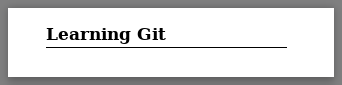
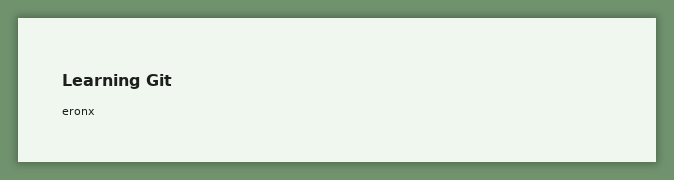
(166, 34) none -> [62,109,95,115] // eronx

